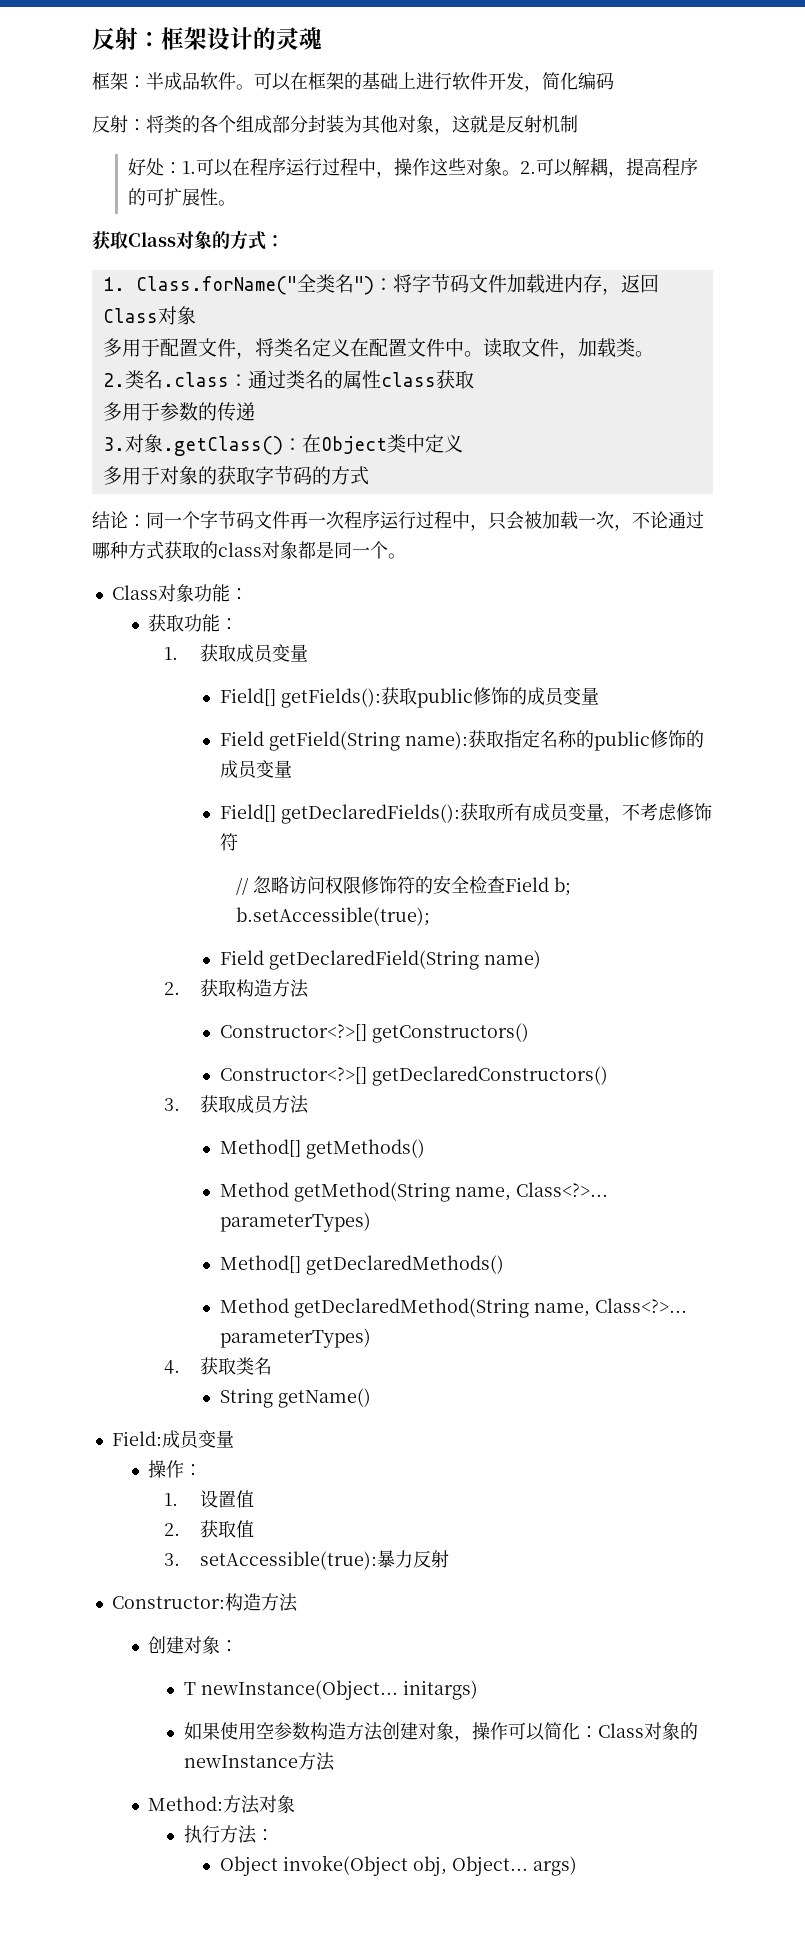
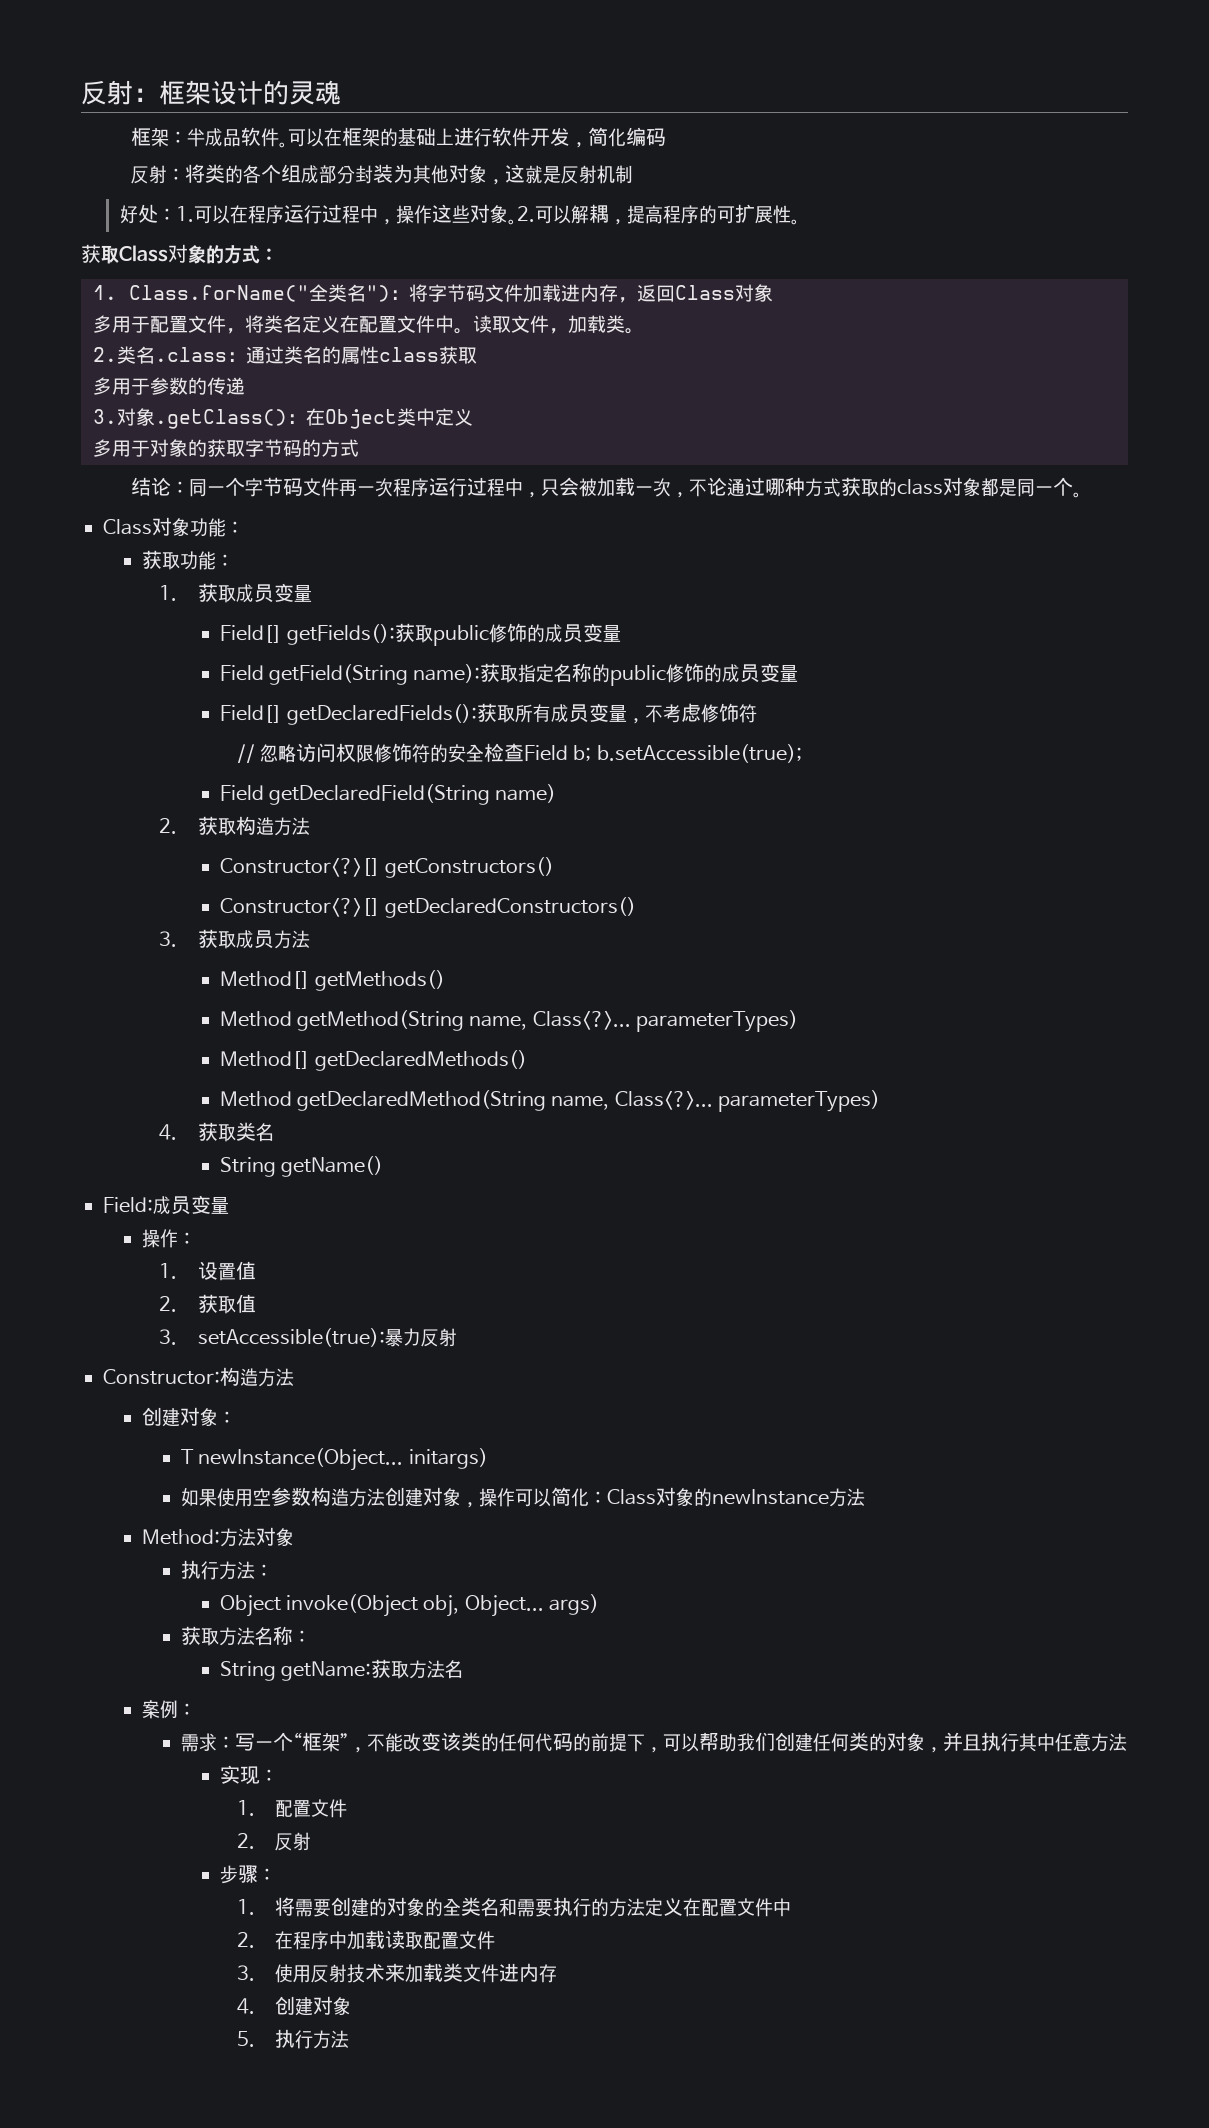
(577, 1866) none -> [180,1626,311,1646] [219,1659,464,1681] [141,1700,196,1719] [180,1732,1127,1753] [219,1765,278,1785] [236,1799,348,1818] [236,1832,312,1851] [219,1865,276,1884] [236,1897,792,1917] [236,1930,496,1950] [236,1963,558,1983] [236,1996,352,2016] [236,2029,350,2049] // 获取方法名称： // String getName:获取方法名 // 案例： // 需求：写一个“框架”，不能改变该类的任何代码的前提下，可以帮助我们创建任何类的对象，并且执行其中任意方法 // 实现： // 1.配置文件 // 2.反射 // 步骤： // 1.将需要创建的对象的全类名和需要执行的方法定义在配置文件中 // 2.在程序中加载读取配置文件 // 3.使用反射技术来加载类文件进内存 // 4.创建对象 // 5.执行方法

